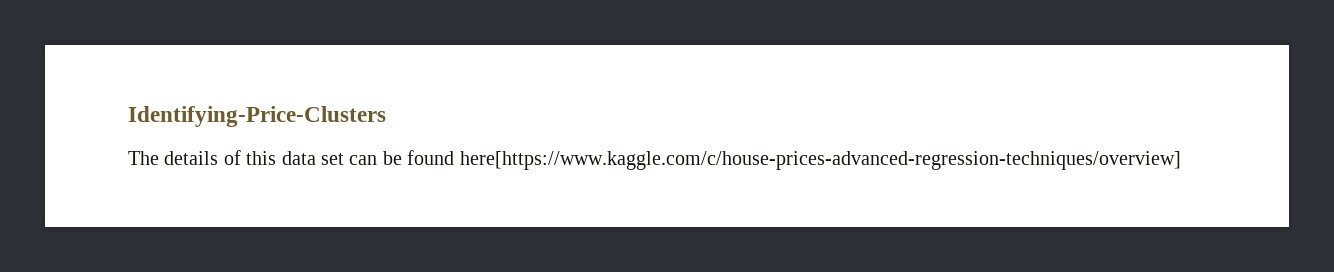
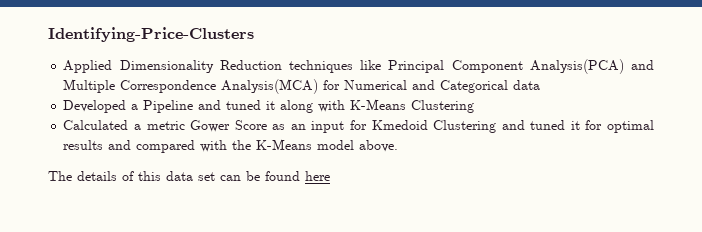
(386, 116) none -> [63,59,654,74] [63,79,541,94] [63,99,475,113] [63,120,655,133] [63,139,399,153] // Applied Dimensionality Reduction techniques like Principal Component Analysis(PCA) and Multiple Correspondence Analysis(MCA) for Numerical and Categorical data // Developed a Pipeline and tuned it along with K-Means Clustering // Calculated a metric Gower Score as an input for Kmedoid Clustering and tuned it for optimal results and compared with the K-Means model above.
[459,151,1181,170] here[https://www.kaggle.com/c/house-prices-advanced-regression-techniques/overview] -> [305,171,330,181] here

